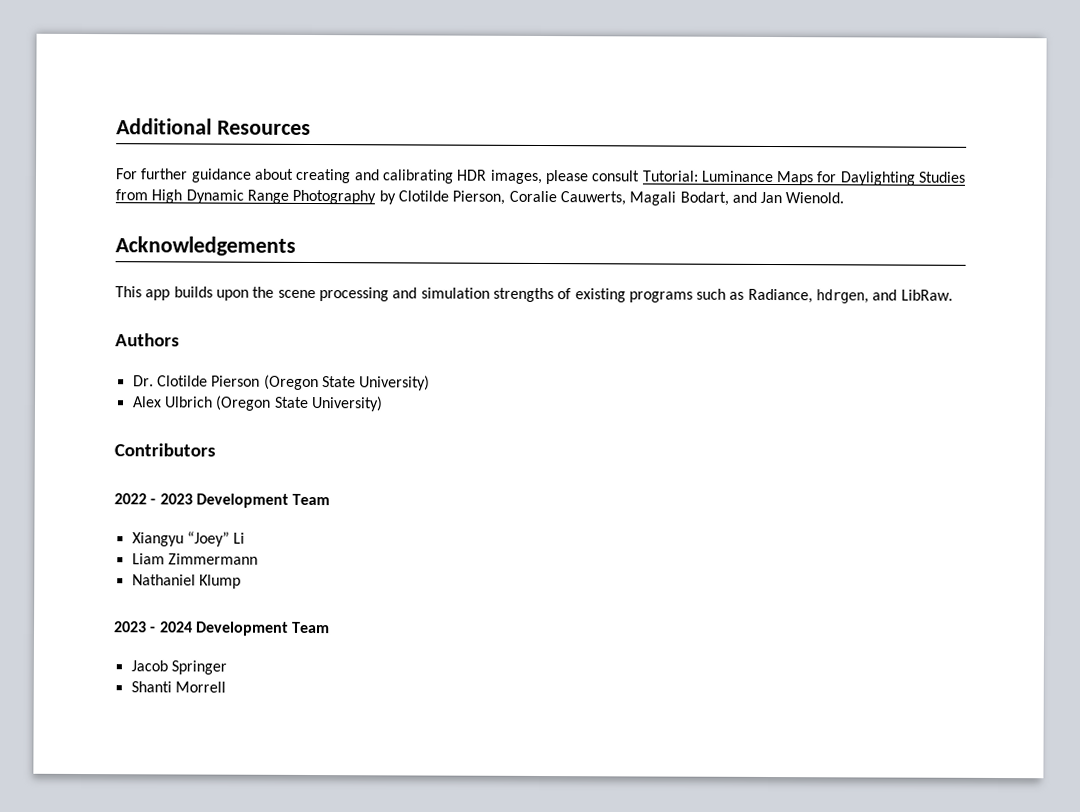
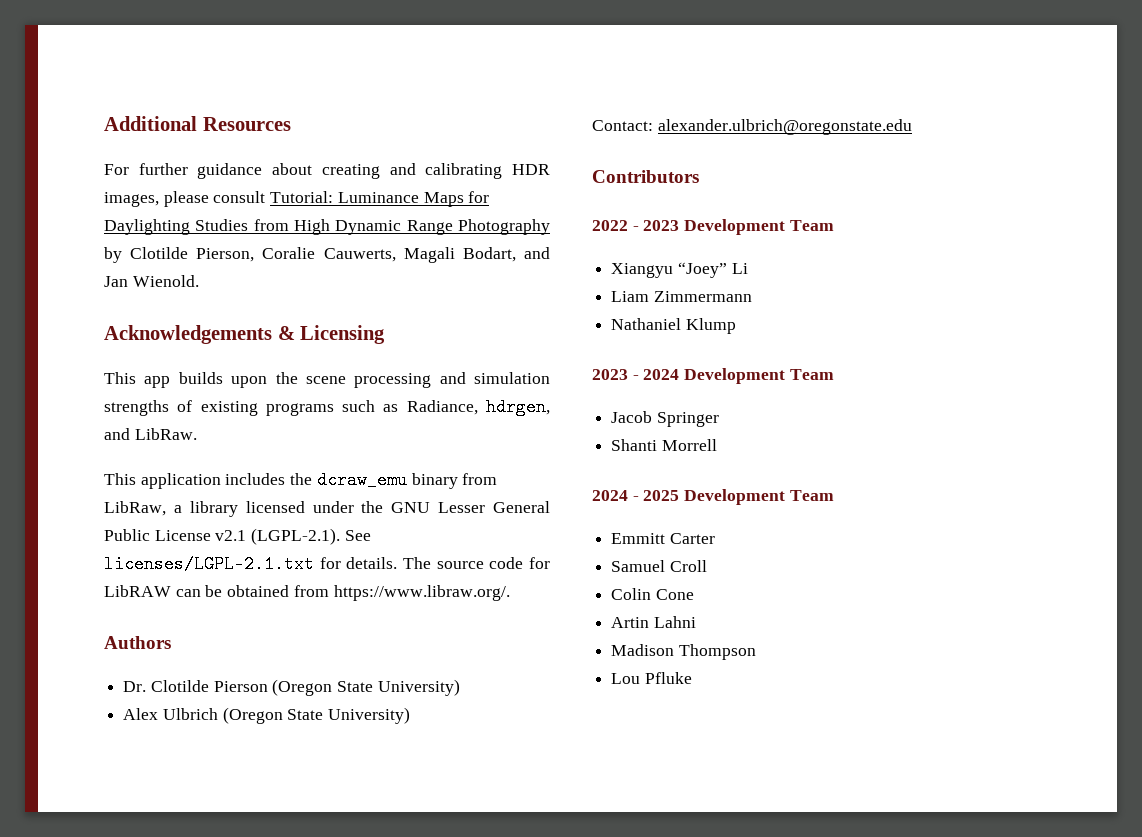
(296, 246) none -> [277,325,386,344] & Licensing
(953, 295) none -> [104,471,498,489] [104,501,550,517] [104,528,371,545] [104,555,550,573] [104,585,510,601] // This application includes the dcraw_emu binary from LibRaw, a library licensed under the GNU Lesser General Public License v2.1 (LGPL-2.1). See licenses/LGPL-2.1.txt for details. The source code for LibRAW can be obtained from https://www.libraw.org/.
(383, 404) none -> [592,119,912,135] // Contact: alexander.ulbrich@oregonstate.edu
(226, 687) none -> [592,489,834,505] [611,533,715,544] [611,560,707,572] [611,588,694,600] [611,616,696,628] [611,644,756,660] [611,672,692,684] // 2024 - 2025 Development Team // Emmitt Carter // Samuel Croll // Colin Cone // Artin Lahni // Madison Thompson // Lou Pfluke

